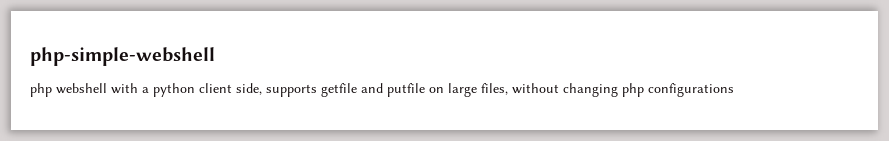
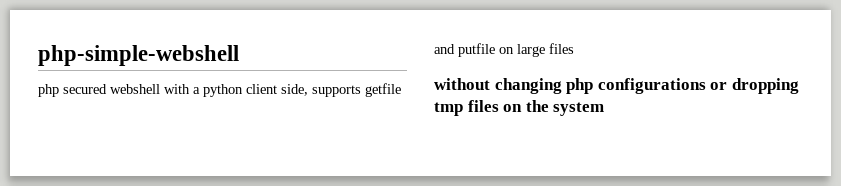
(52, 90) none -> [63,84,107,94] secured
[481,83,508,95] files, -> [549,43,574,54] files //
(734, 90) none -> [710,78,799,94] [434,100,605,116] or dropping tmp files on the system

